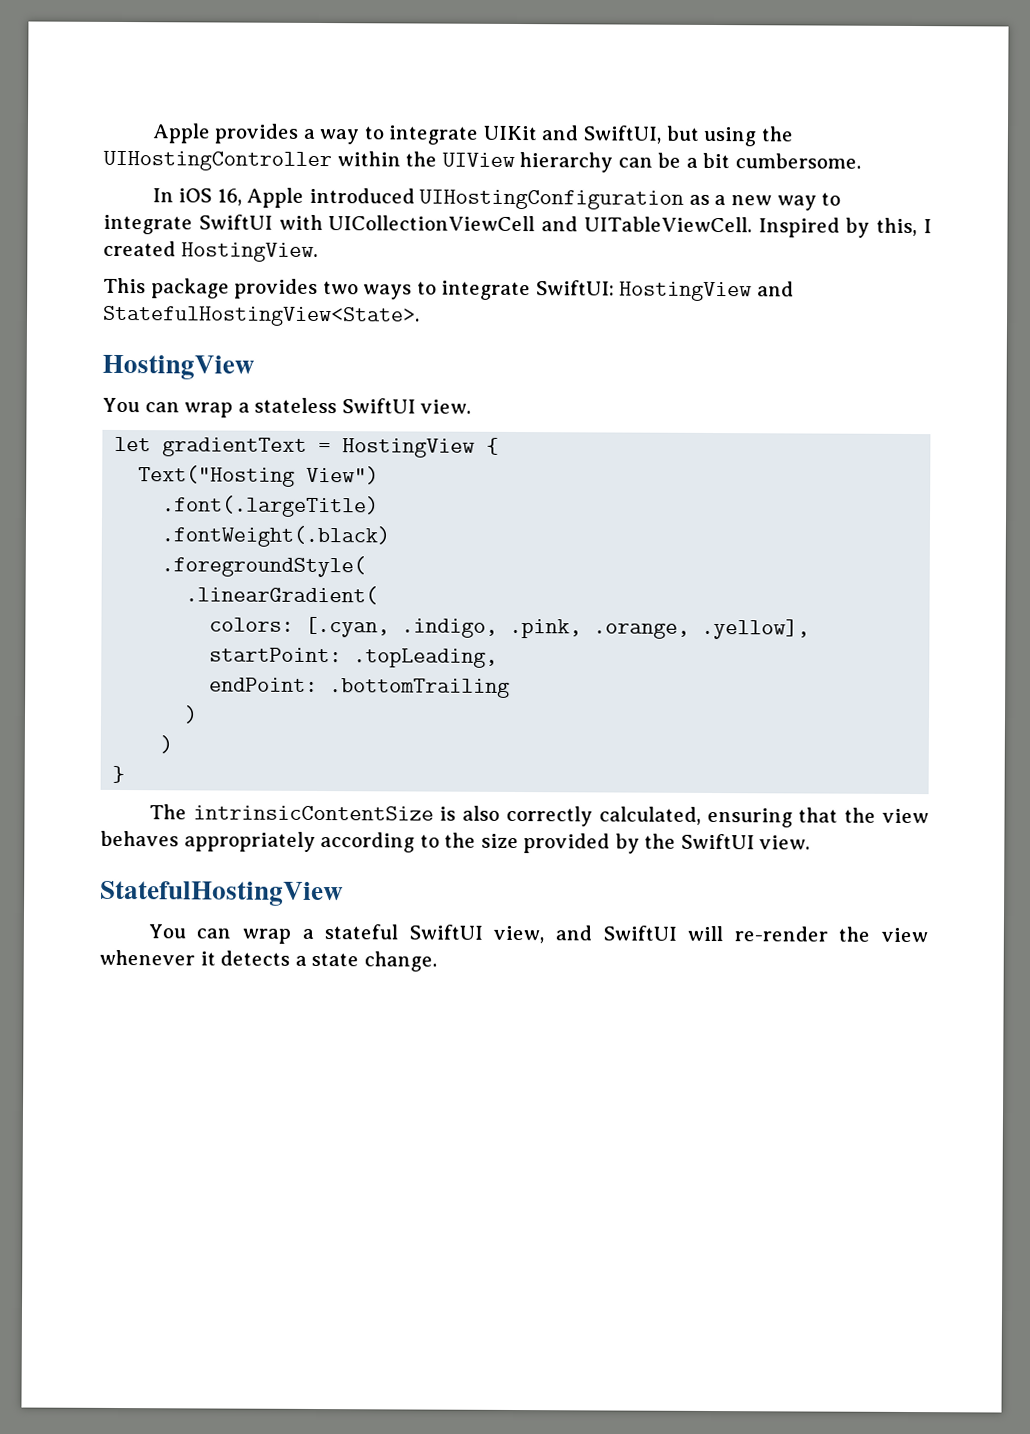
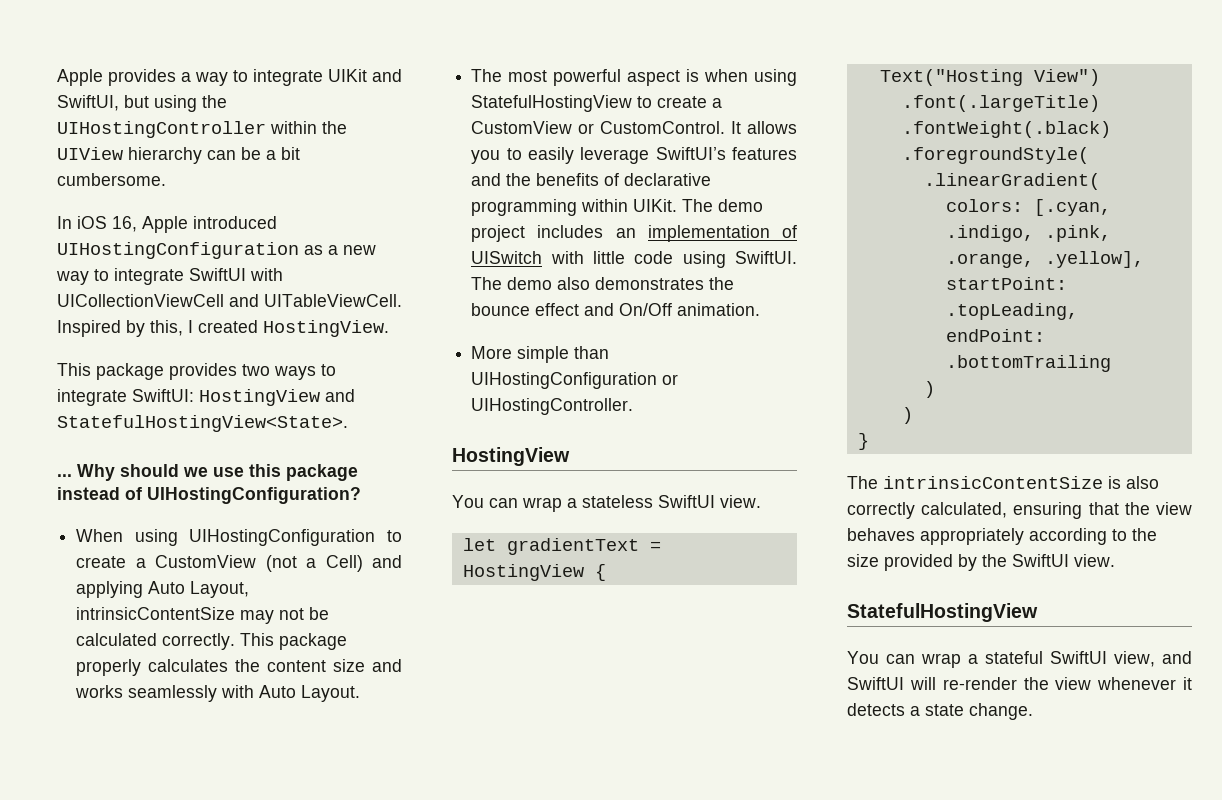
(420, 316) none -> [57,464,358,481] [57,487,361,504] [76,529,402,546] [76,555,402,572] [76,581,250,598] [76,607,330,624] [76,633,348,650] [76,659,402,676] [75,685,361,702] [471,69,797,86] [471,95,723,112] [471,121,797,134] [471,147,797,164] [471,173,712,186] [471,199,764,216] [471,225,797,242] [471,251,797,268] [471,277,735,290] [471,303,761,316] [471,346,610,363] [471,372,679,389] [471,398,634,415] // ... Why should we use this package instead of UIHostingConfiguration? // When using UIHostingConfiguration to create a CustomView (not a Cell) and applying Auto Layout, intrinsicContentSize may not be calculated correctly. This package properly calculates the content size and works seamlessly with Auto Layout. // The most powerful aspect is when using StatefulHostingView to create a CustomView or CustomControl. It allows you to easily leverage SwiftUI’s features and the benefits of declarative programming within UIKit. The demo project includes an implementation of UISwitch with little code using SwiftUI. The demo also demonstrates the bounce effect and On/Off animation. // More simple than UIHostingConfiguration or UIHostingController.

